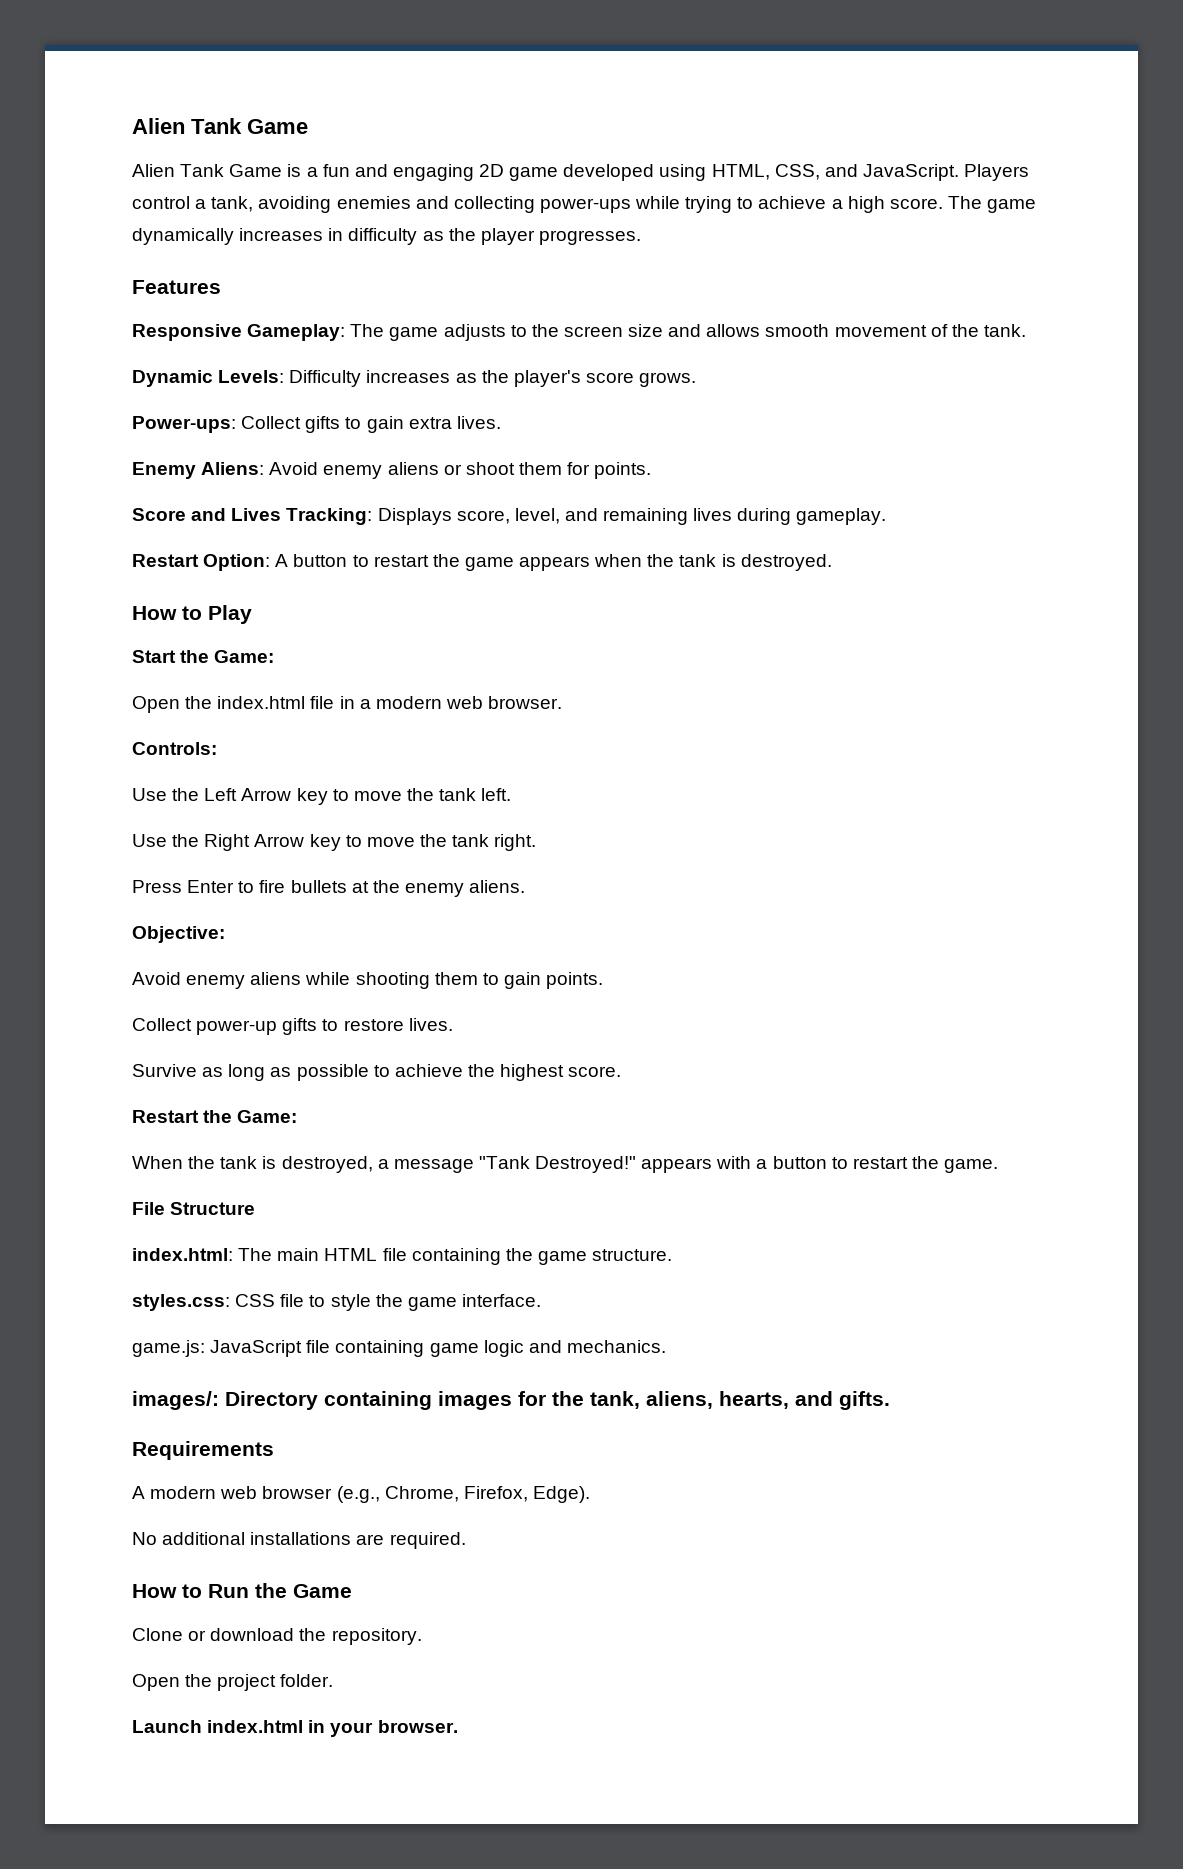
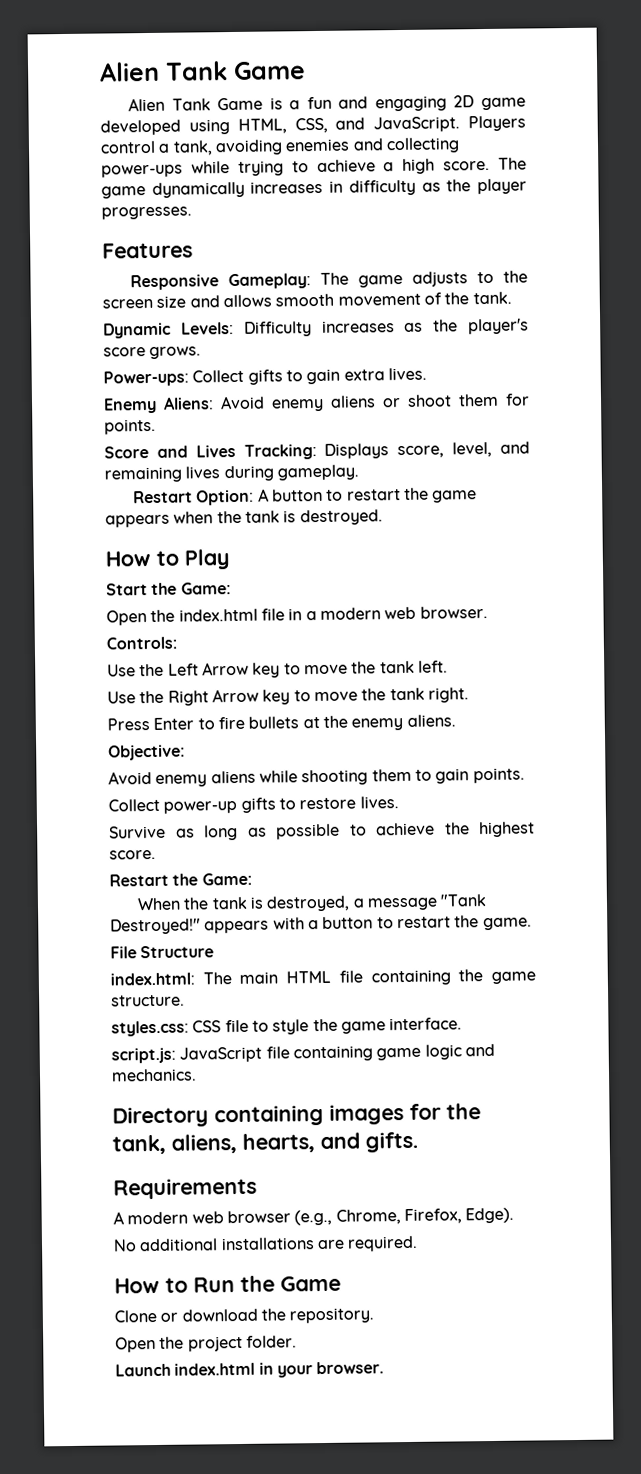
[132,1340,205,1357] game.js: -> [111,1047,176,1064] script.js:
[132,1391,219,1410] images/: -> (197, 1075) none

